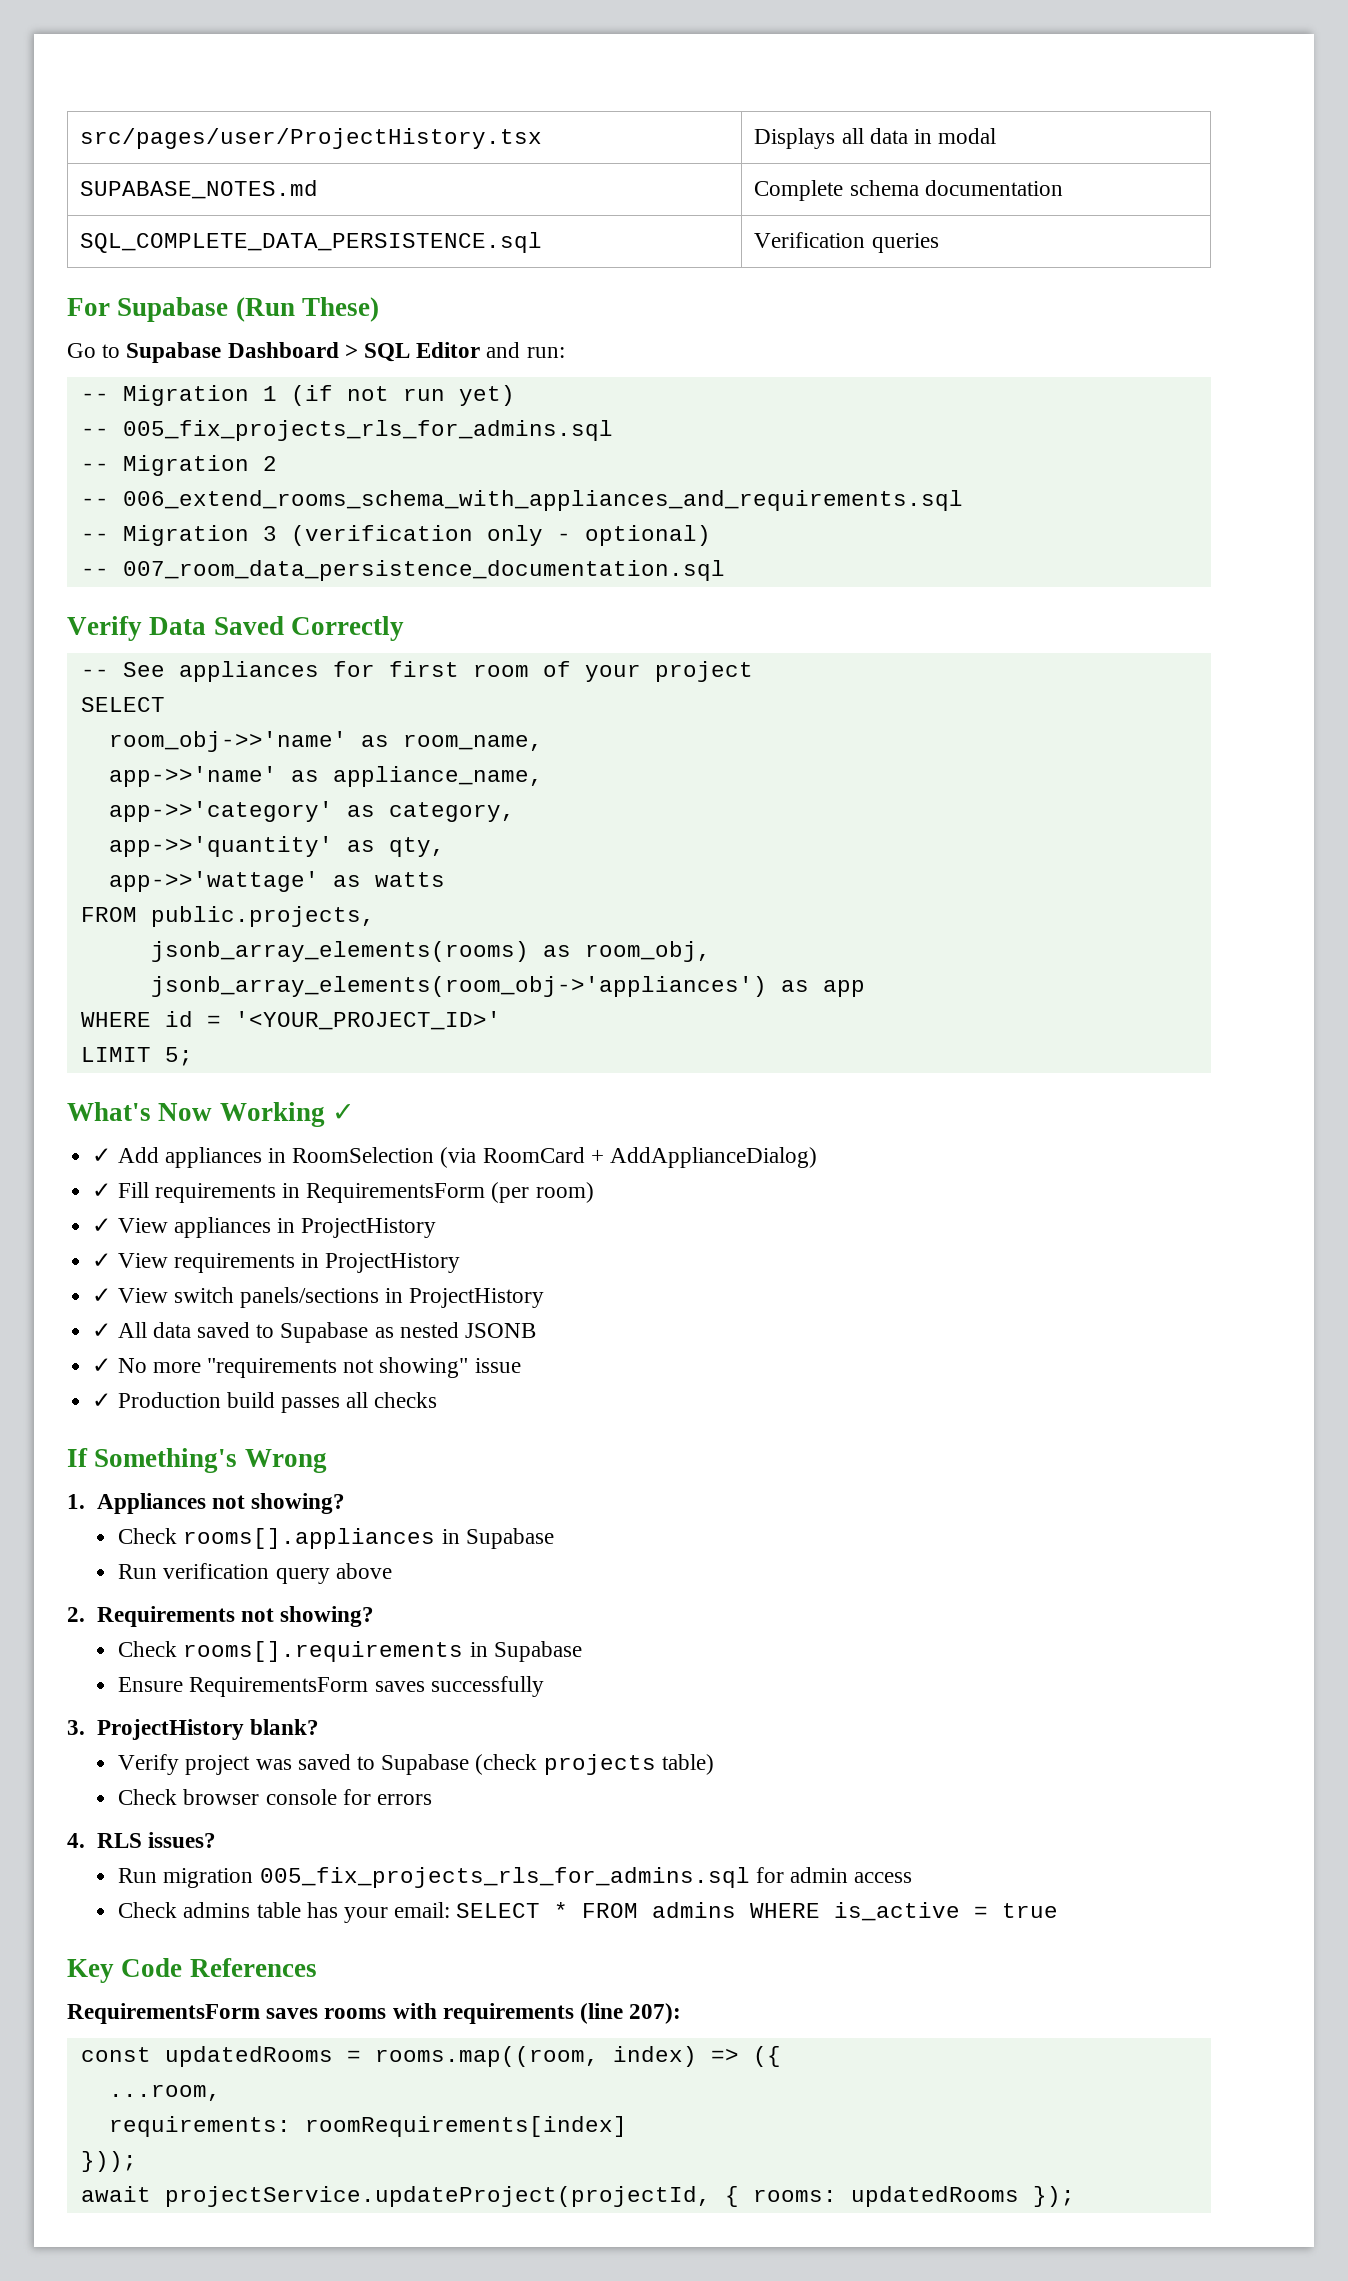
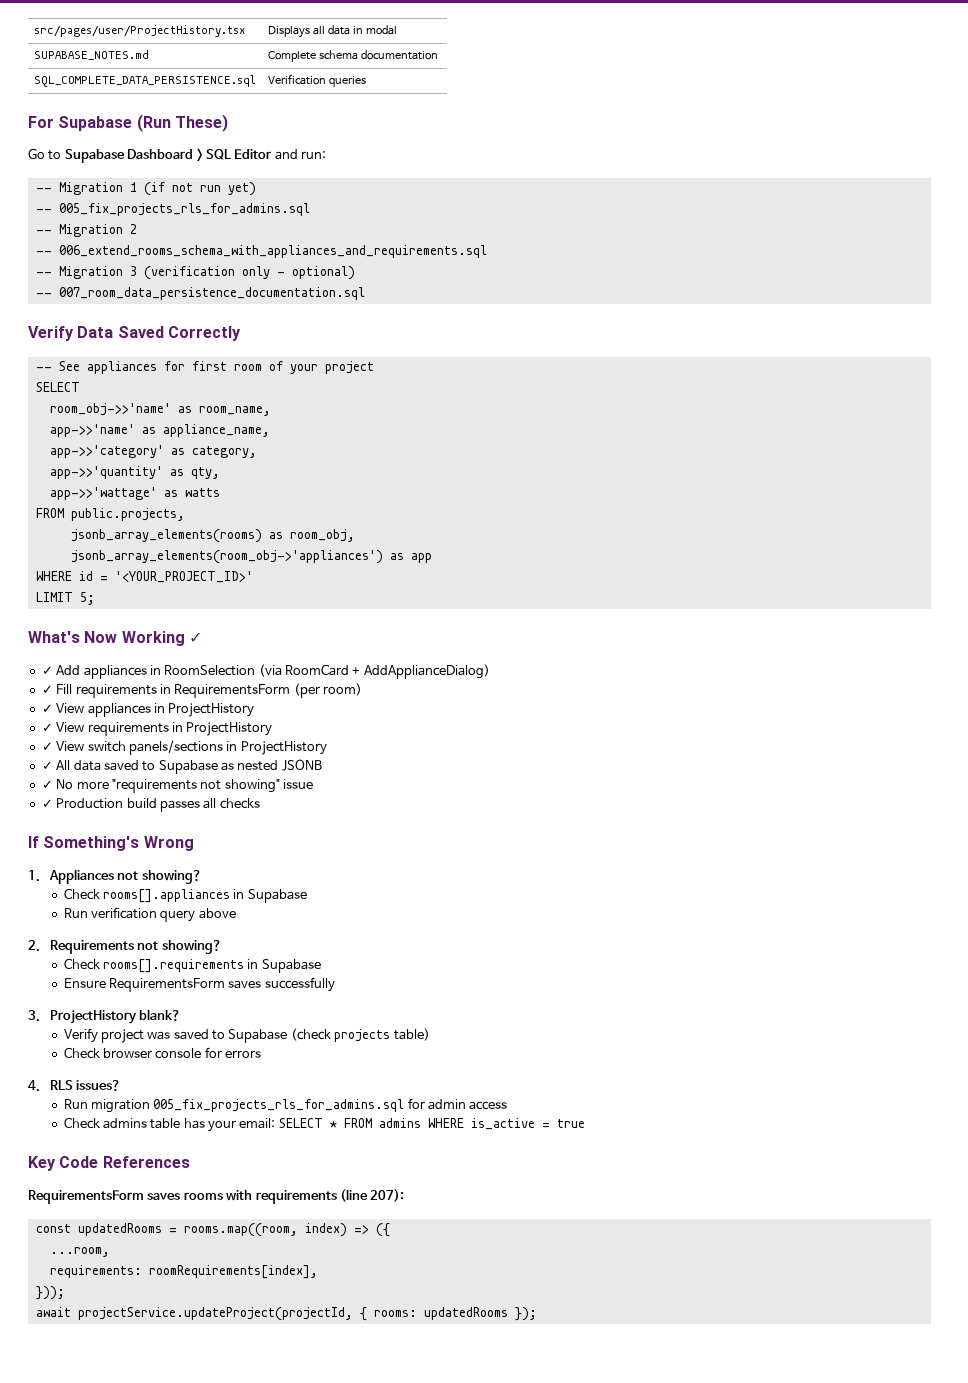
[304,2116,627,2137] roomRequirements[index] -> [148,1265,318,1279] roomRequirements[index],

